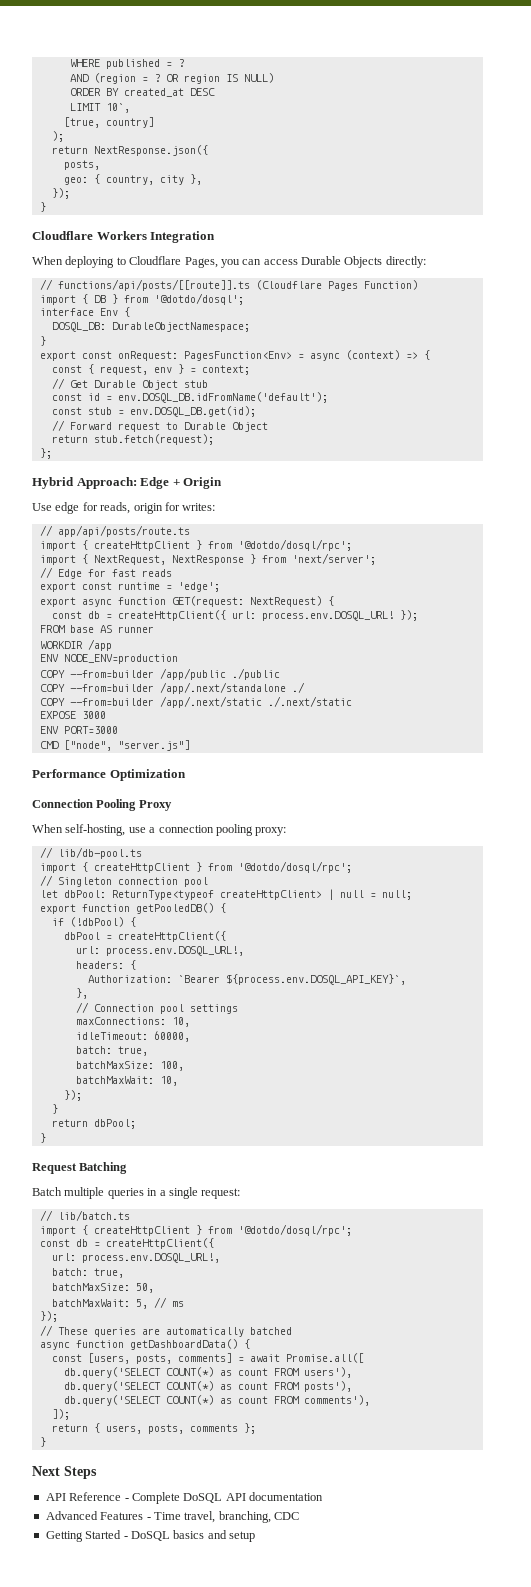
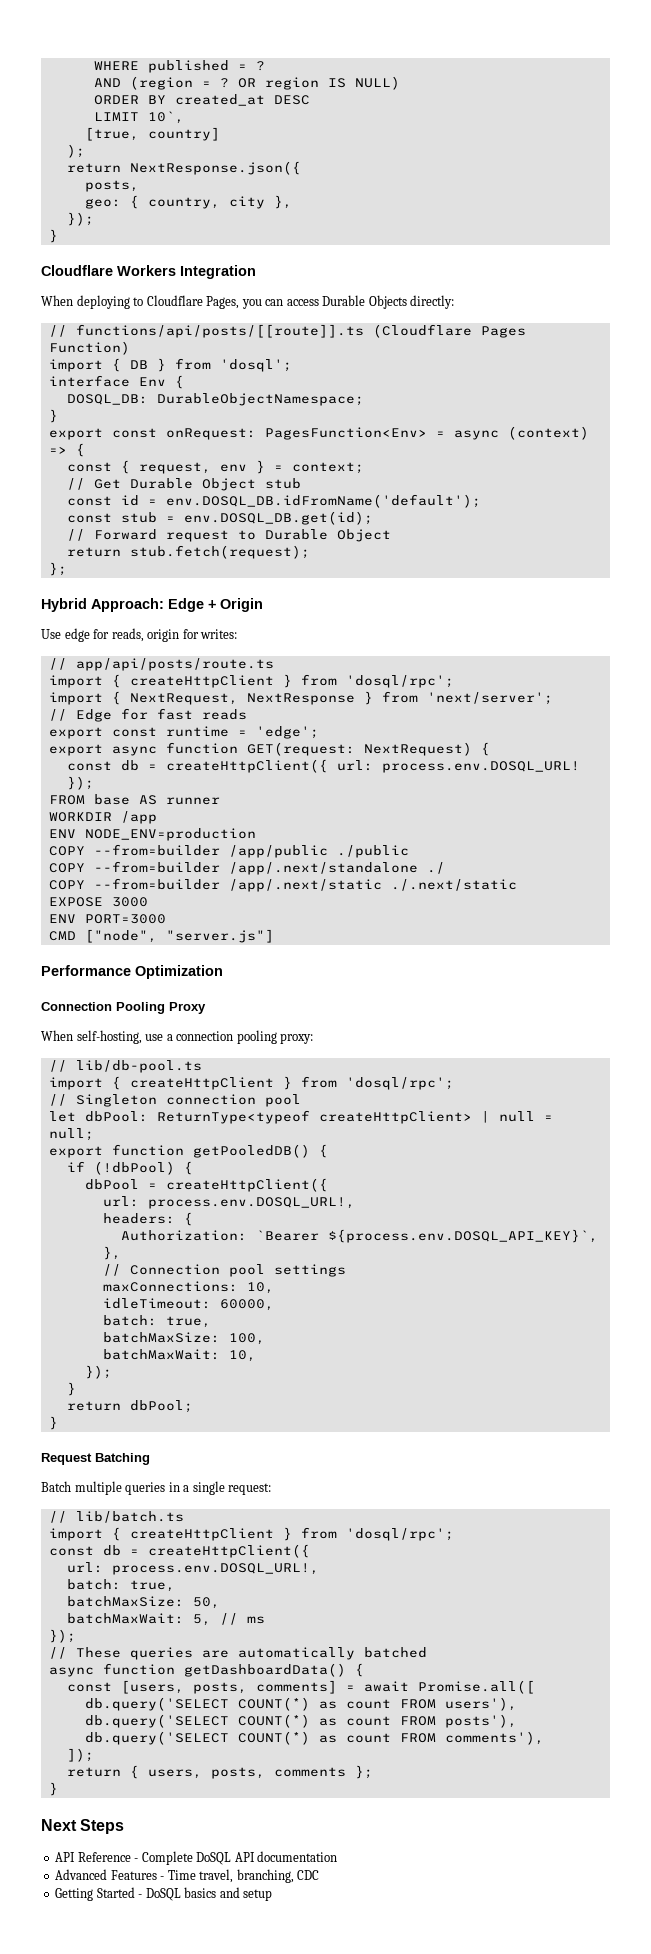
[153,293,244,305] '@dotdo/dosql'; -> [219,359,292,372] 'dosql';
[237,539,352,551] '@dotdo/dosql/rpc'; -> [345,675,454,688] 'dosql/rpc';
[237,861,352,873] '@dotdo/dosql/rpc'; -> [345,1077,454,1090] 'dosql/rpc';
[237,1224,352,1236] '@dotdo/dosql/rpc'; -> [345,1528,454,1541] 'dosql/rpc';

